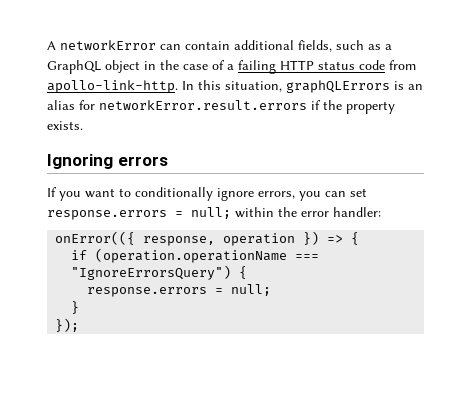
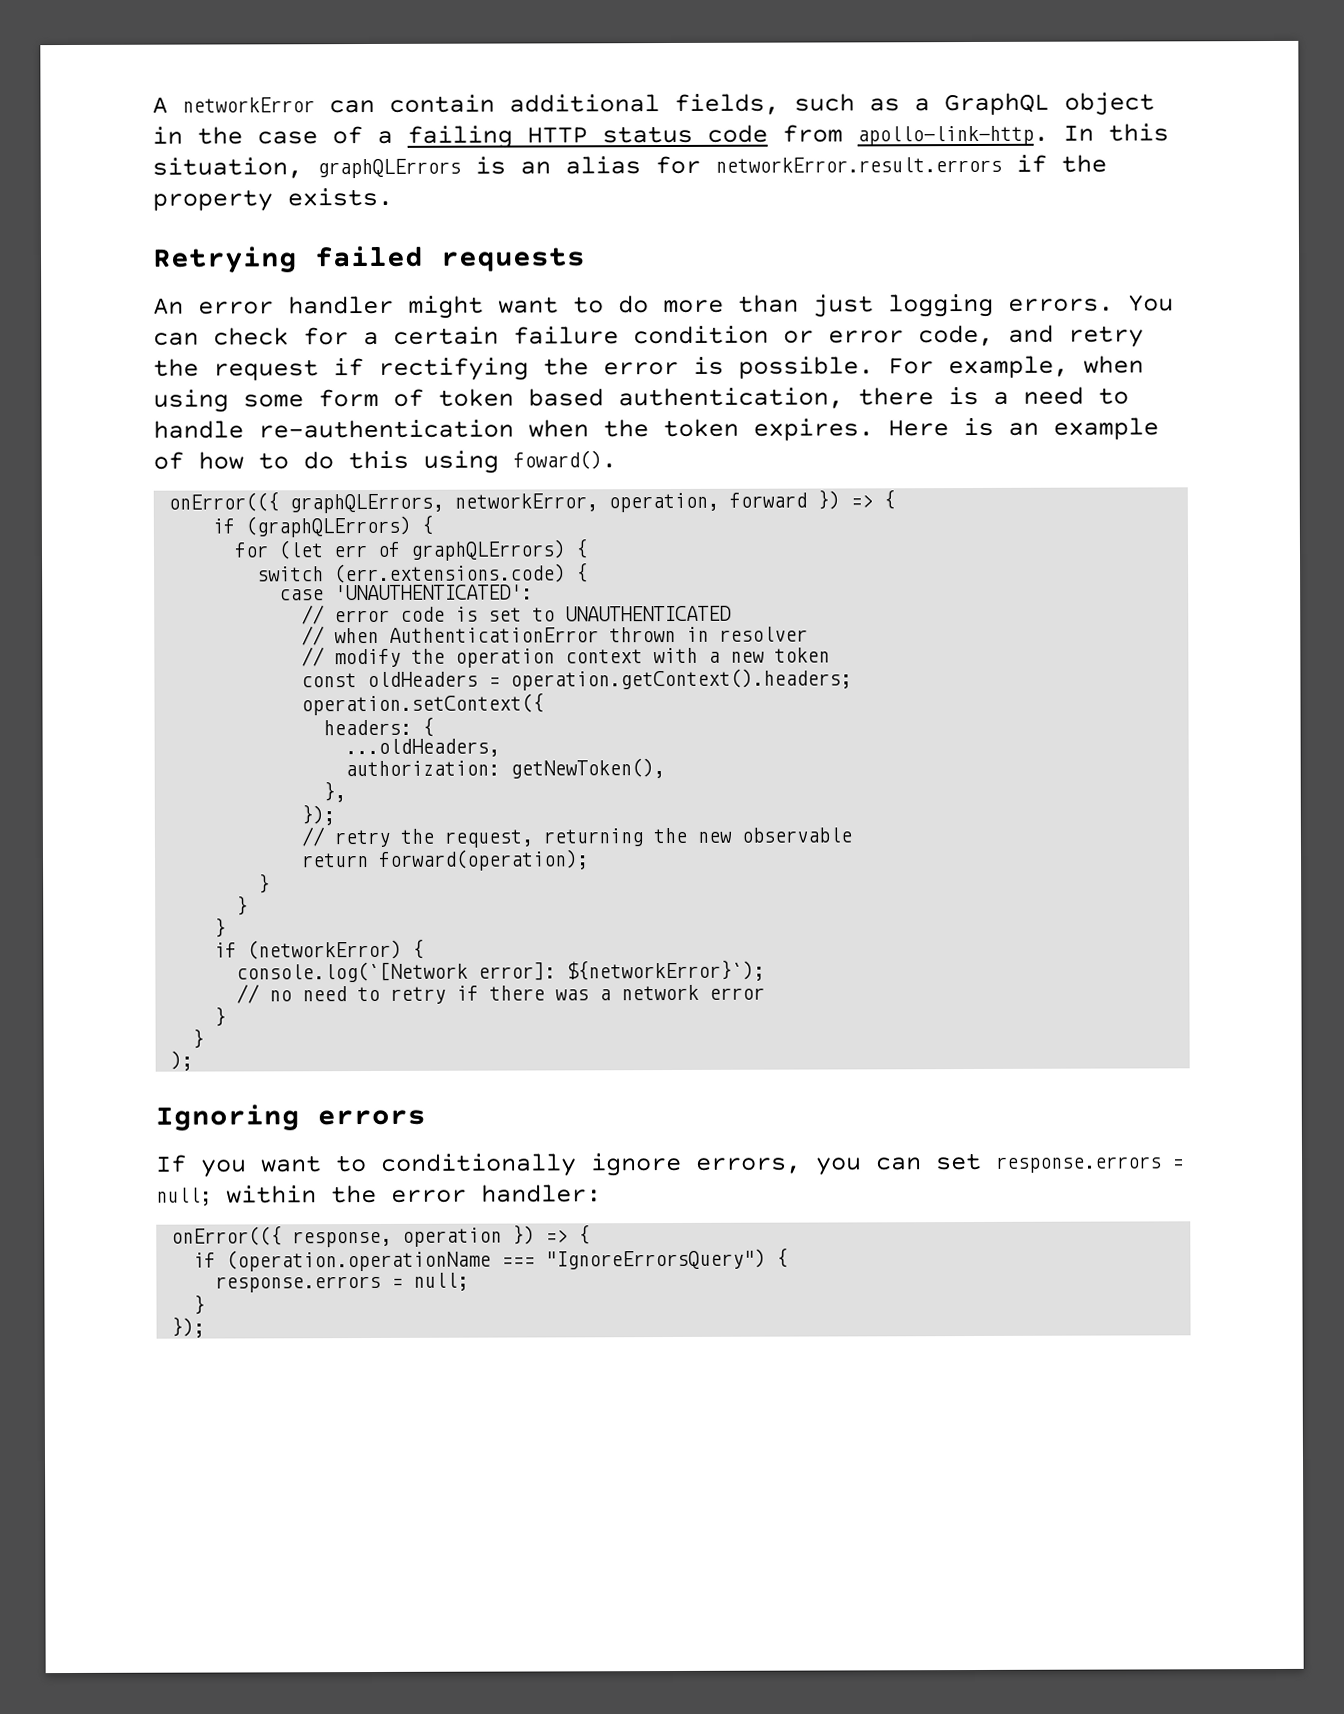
(83, 125) none -> [152,245,586,273] [153,293,1174,319] [153,324,1144,348] [153,355,1144,381] [153,386,1129,413] [153,417,1159,441] [153,450,617,474] [168,489,896,514] [212,514,434,538] [234,538,589,561] [257,562,589,584] [279,584,534,601] [301,605,733,625] [301,626,809,646] [301,647,831,668] [301,668,853,691] [301,692,545,716] [323,716,435,737] [345,738,501,758] [345,758,666,779] [323,781,347,803] [301,804,336,826] [301,827,853,848] [301,849,590,871] [258,873,271,894] [236,895,249,916] [214,917,227,938] [214,938,425,960] [236,959,766,983] [236,984,766,1004] [214,1006,227,1027] [192,1028,205,1049] [170,1050,194,1071] // Retrying failed requests // An error handler might want to do more than just logging errors. You can check for a certain failure condition or error code, and retry the request if rectifying the error is possible. For example, when using some form of token based authentication, there is a need to handle re-authentication when the token expires. Here is an example of how to do this using foward(). // onError(({ graphQLErrors, networkError, operation, forward }) => { // if (graphQLErrors) { // for (let err of graphQLErrors) { // switch (err.extensions.code) { // case 'UNAUTHENTICATED': // // error code is set to UNAUTHENTICATED // // when AuthenticationError thrown in resolver // // modify the operation context with a new token // const oldHeaders = operation.getContext().headers; // operation.setContext({ // headers: { // ...oldHeaders, // authorization: getNewToken(), // }, // }); // // retry the request, returning the new observable // return forward(operation); // } // } // } // if (networkError) { // console.log(`[Network error]: ${networkError}`); // // no need to retry if there was a network error // } // } // );

